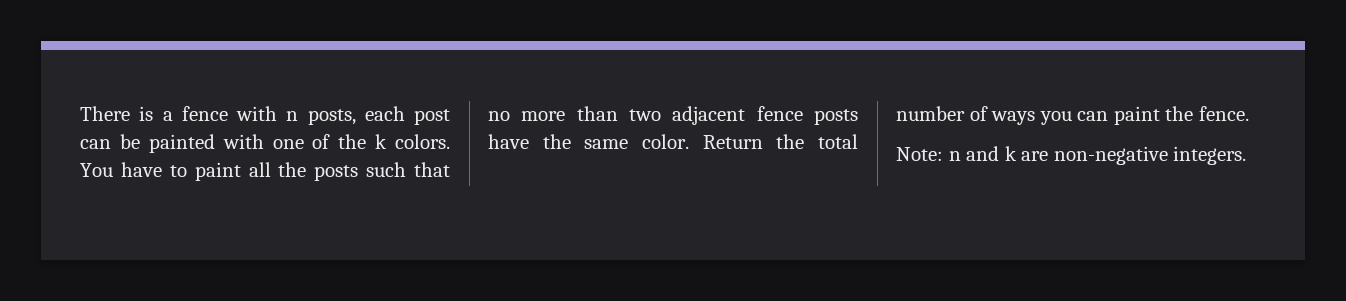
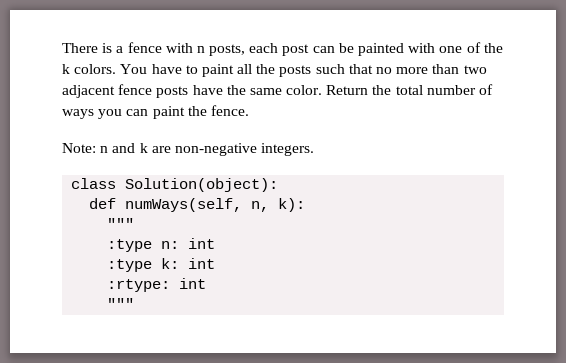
(1247, 155) none -> [71,178,279,192] [89,198,306,212] [107,218,135,229] [107,238,216,252] [107,258,216,272] [107,278,207,292] [107,298,135,309] // class Solution(object): // def numWays(self, n, k): // """ // :type n: int // :type k: int // :rtype: int // """

